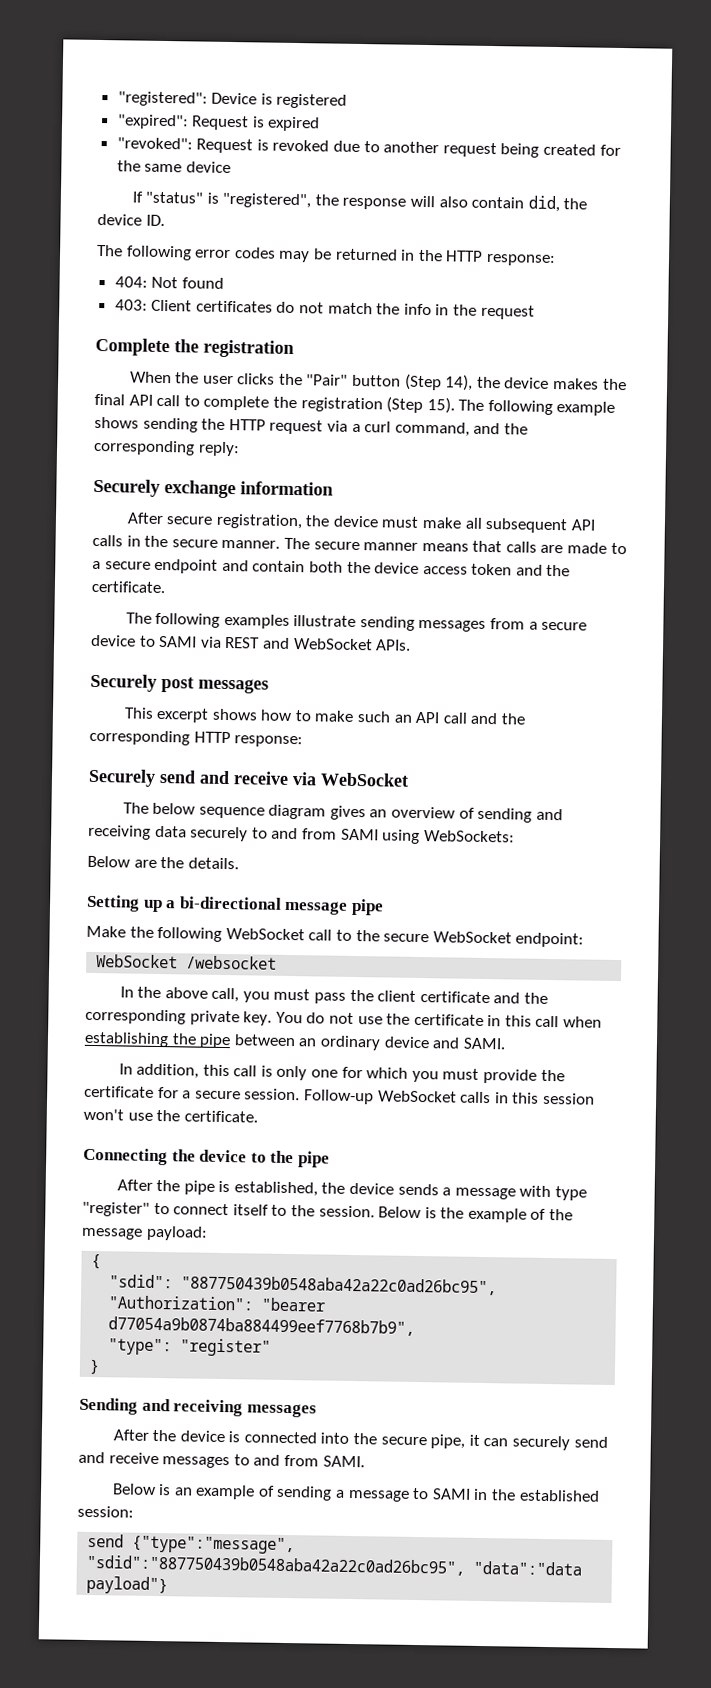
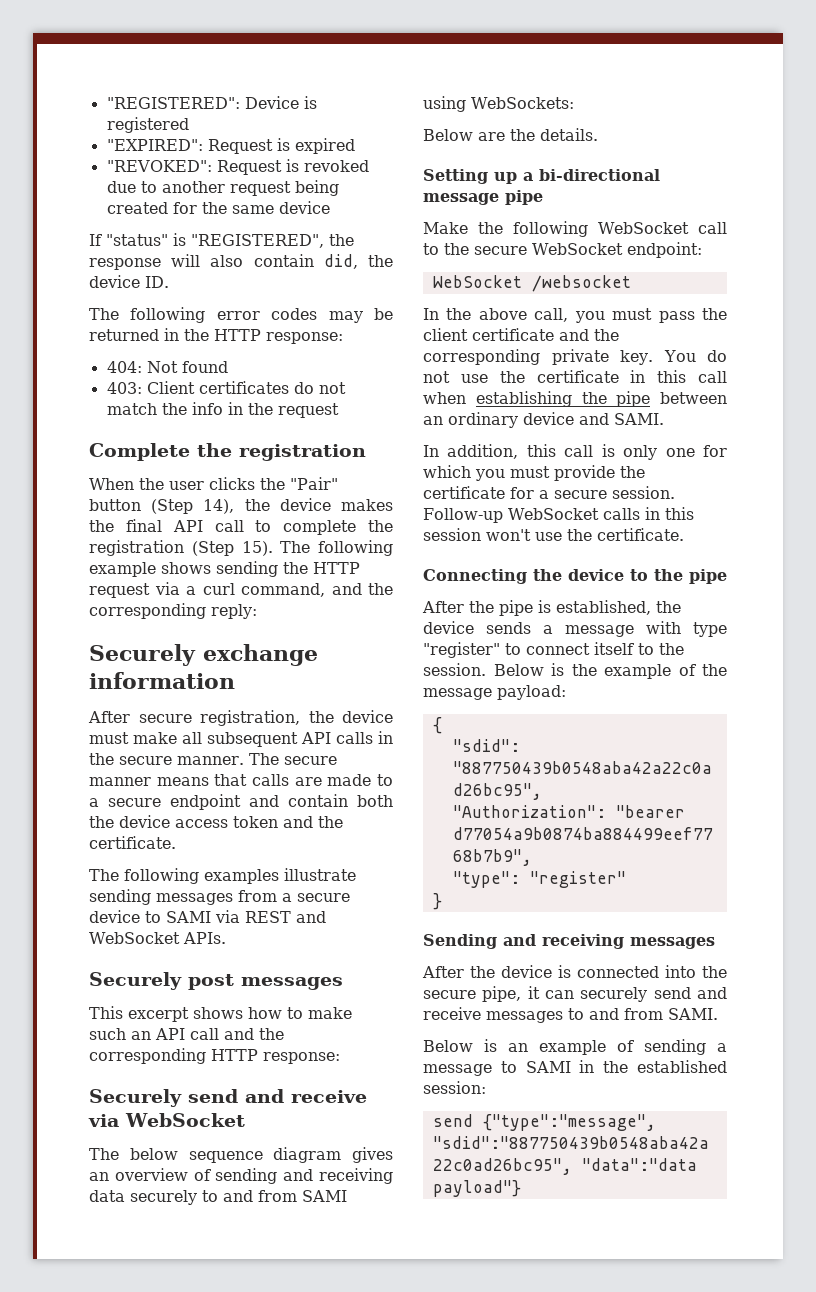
[117,91,208,107] "registered": -> [106,97,240,109] "REGISTERED":
[116,114,189,130] "expired": -> [106,139,203,151] "EXPIRED":
[116,137,193,150] "revoked": -> [106,160,212,172] "REVOKED":
[222,192,312,209] "registered", -> [191,234,324,248] "REGISTERED",

